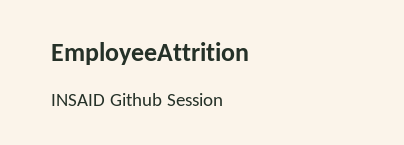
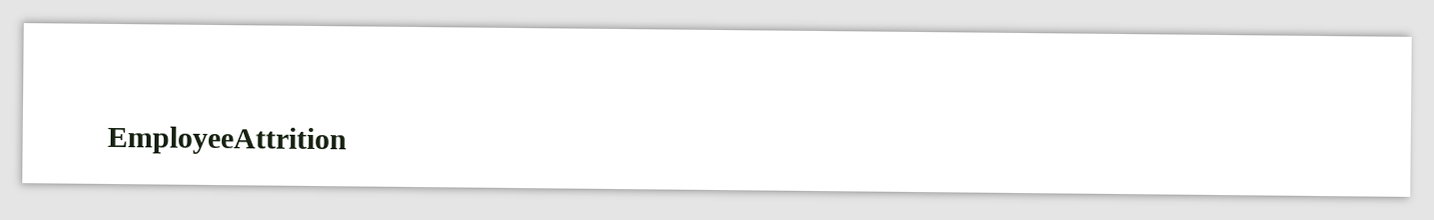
[51,93,223,106] // INSAID Github Session -> (347, 140) none

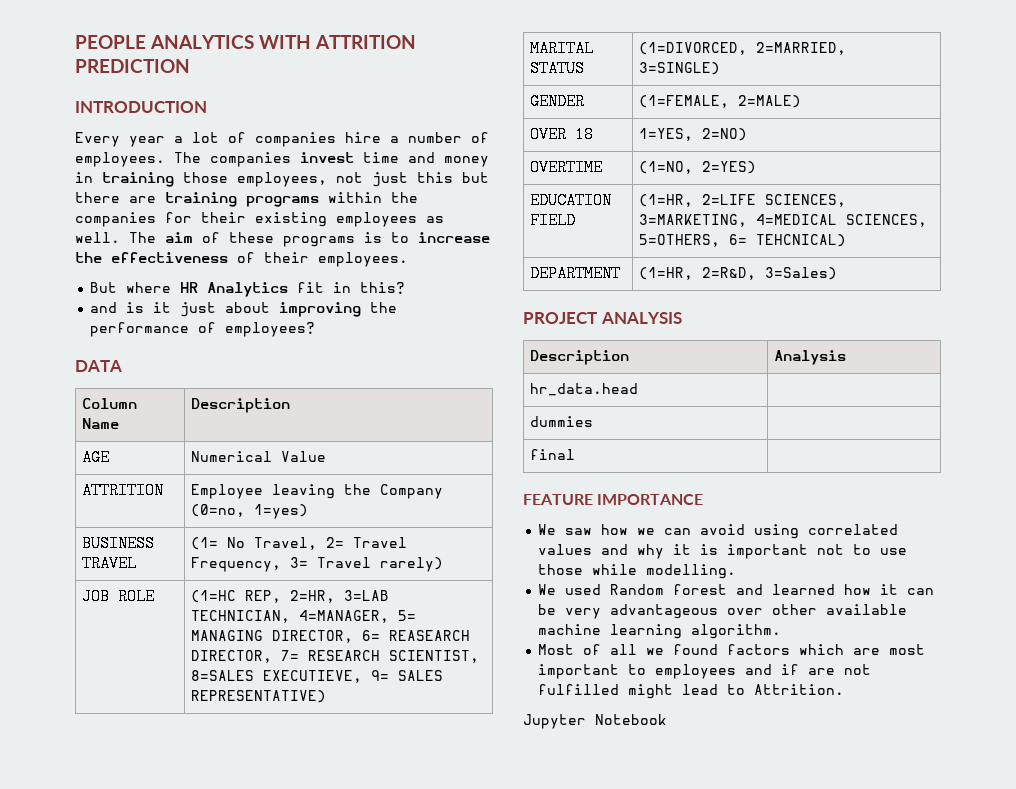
[107,125,347,156] EmployeeAttrition -> [75,35,416,49] [75,59,190,73] [75,101,207,113] [75,132,489,147] [75,152,489,167] [75,172,489,187] [75,192,418,207] [75,212,444,227] [75,232,490,247] [75,252,408,267] [90,282,406,297] [90,302,398,317] [90,322,316,337] [75,360,122,372] [81,398,137,409] [81,418,119,429] [190,398,290,413] [81,449,110,466] [190,451,326,462] [81,482,164,499] [190,484,443,499] [190,504,308,519] [81,535,155,552] [81,555,137,572] [190,537,407,550] [190,557,443,572] [81,588,155,605] [190,590,389,603] [190,610,416,623] [190,630,470,643] [190,650,479,663] [190,670,443,683] [190,690,326,703] [529,40,594,57] [529,60,585,77] [638,42,846,55] [638,62,720,75] [529,93,585,110] [638,95,801,108] [529,126,594,143] [638,128,747,141] [529,159,603,176] [638,161,756,174] [529,192,612,209] [529,212,576,229] [638,194,846,207] [638,214,927,227] [638,234,846,247] [529,265,621,282] [638,267,837,280] [523,312,682,324] [529,350,629,365] [773,350,846,365] [529,383,638,396] [529,416,593,427] [529,449,575,460] [523,494,704,505] [538,524,899,539] [538,544,908,559] [538,564,737,579] [538,584,935,595] [538,604,908,619] [538,624,782,639] [538,644,926,655] [538,664,872,679] [538,684,845,699] [523,714,667,729] PEOPLE ANALYTICS WITH ATTRITION PREDICTION // INTRODUCTION // Every year a lot of companies hire a number of employees. The companies invest time and money in training those employees, not just this but there are training programs within the companies for their existing employees as well. The aim of these programs is to increase the effectiveness of their employees. // But where HR Analytics fit in this? // and is it just about improving the performance of employees? // DATA // Column Name | Description // AGE | Numerical Value // ATTRITION | Employee leaving the Company (0=no, 1=yes) // BUSINESS TRAVEL | (1= No Travel, 2= Travel Frequency, 3= Travel rarely) // JOB ROLE | (1=HC REP, 2=HR, 3=LAB TECHNICIAN, 4=MANAGER, 5= MANAGING DIRECTOR, 6= REASEARCH DIRECTOR, 7= RESEARCH SCIENTIST, 8=SALES EXECUTIEVE, 9= SALES REPRESENTATIVE) // MARITAL STATUS | (1=DIVORCED, 2=MARRIED, 3=SINGLE) // GENDER | (1=FEMALE, 2=MALE) // OVER 18 | 1=YES, 2=NO) // OVERTIME | (1=NO, 2=YES) // EDUCATION FIELD | (1=HR, 2=LIFE SCIENCES, 3=MARKETING, 4=MEDICAL SCIENCES, 5=OTHERS, 6= TEHCNICAL) // DEPARTMENT | (1=HR, 2=R&D, 3=Sales) // PROJECT ANALYSIS // Description | Analysis // hr_data.head | // dummies | // final | // FEATURE IMPORTANCE // We saw how we can avoid using correlated values and why it is important not to use those while modelling. // We used Random forest and learned how it can be very advantageous over other available machine learning algorithm. // Most of all we found factors which are most important to employees and if are not fulfilled might lead to Attrition. // Jupyter Notebook

